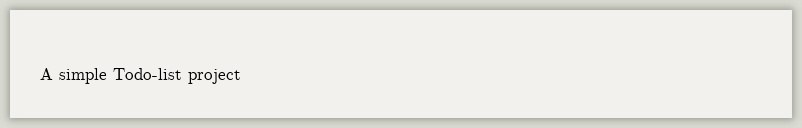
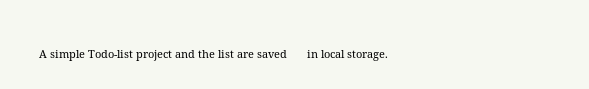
(241, 76) none -> [175,50,388,61] and the list are saved in local storage.

